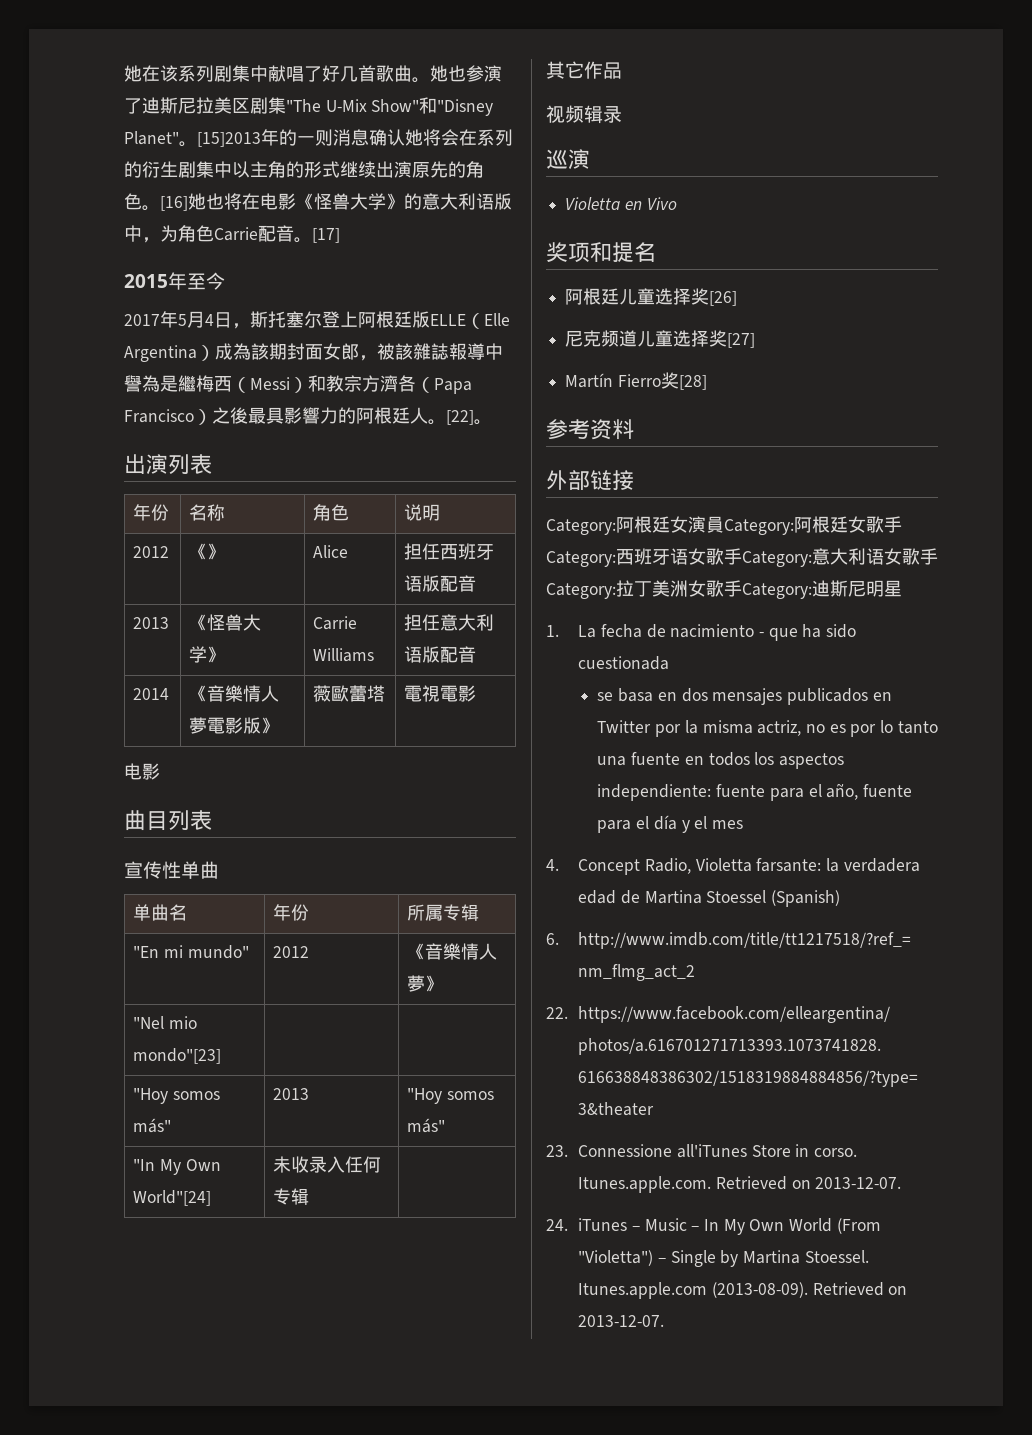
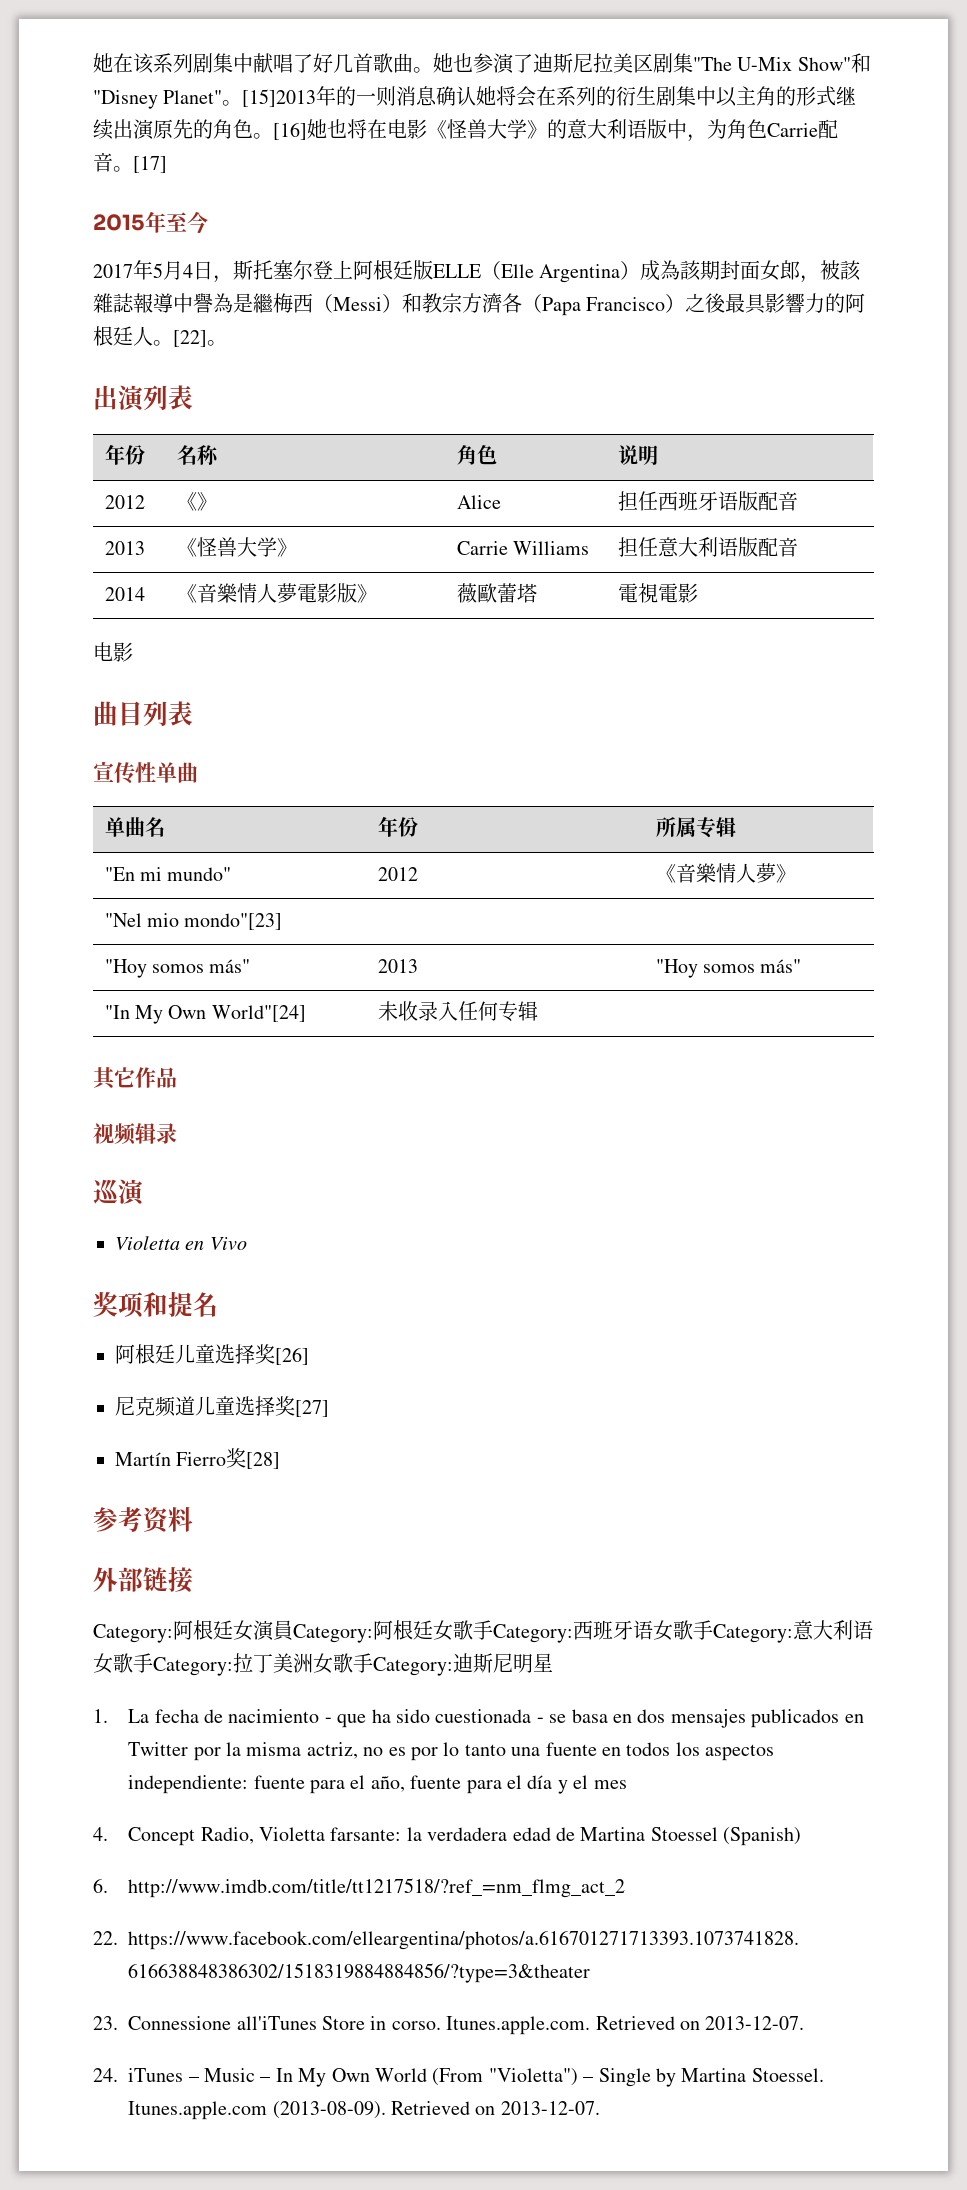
(670, 663) // -> [536,1717,544,1723] -

